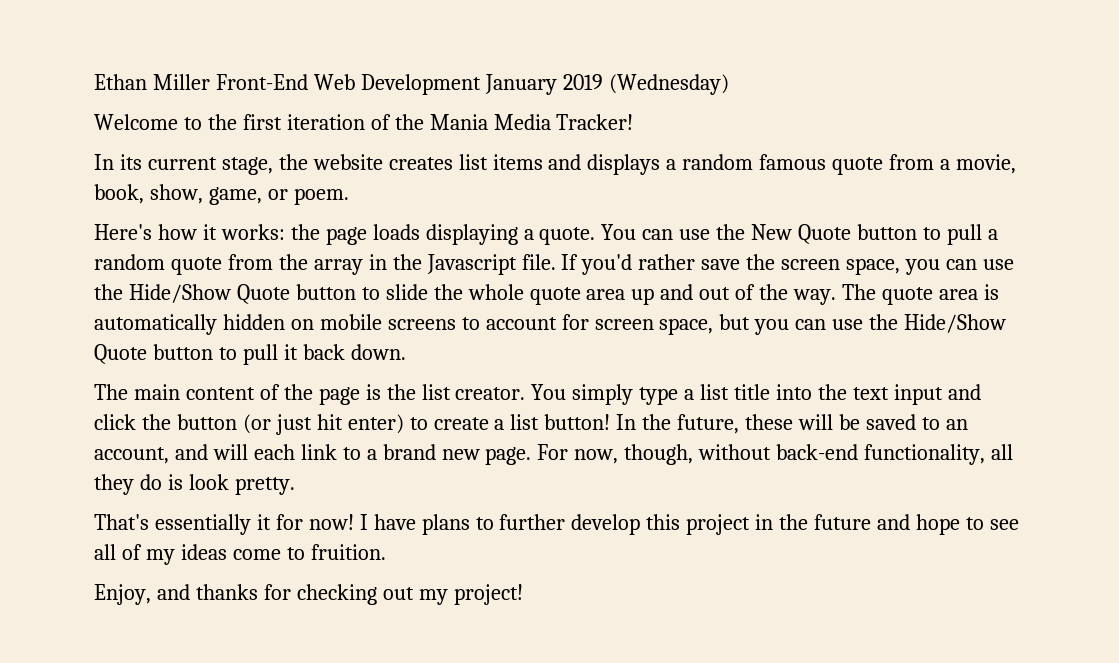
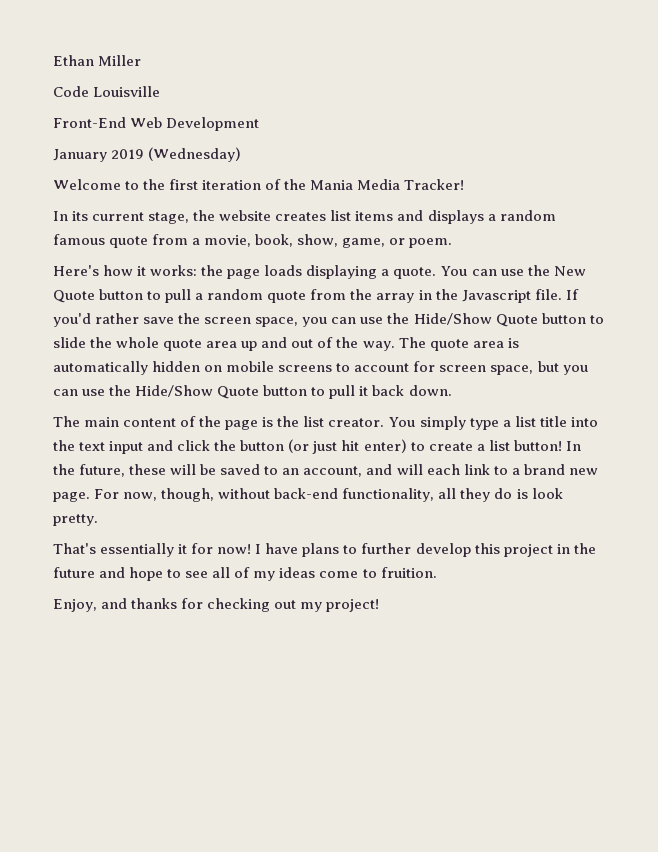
(210, 82) none -> [53,86,161,97] // Code Louisville //
(481, 84) none -> (260, 124) //

